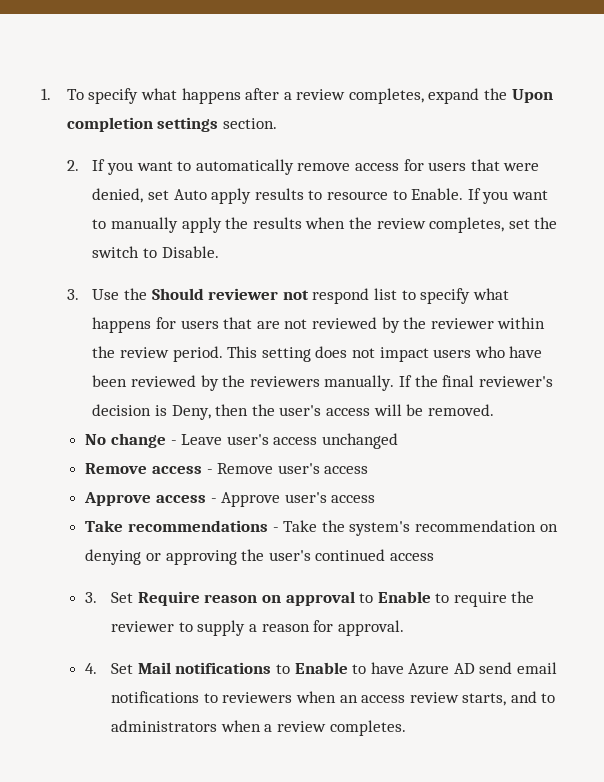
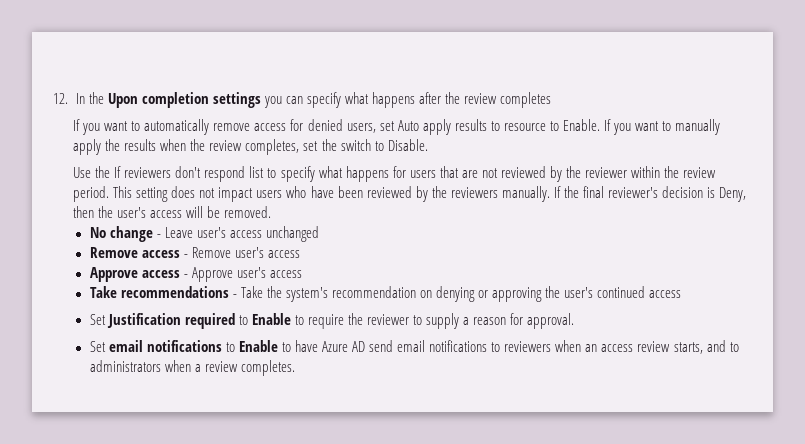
[41,88,553,104] [66,117,277,132] [66,160,79,171] 1. To specify what happens after a review completes, expand the Upon completion settings section. // 2. -> [53,92,552,108] 12. In the Upon completion settings you can specify what happens after the review completes //
[428,159,540,171] [92,188,144,203] users that were denied, -> [307,119,376,133] denied users,
[66,289,79,300] 3. -> (428, 145) none
[151,288,309,300] Should reviewer not -> [114,166,202,178] If reviewers don't
[85,591,355,606] 3. Set Require reason on approval -> [89,313,235,329] Set Justification required
[85,662,171,674] 4. Set Mail -> [89,340,143,352] Set email

